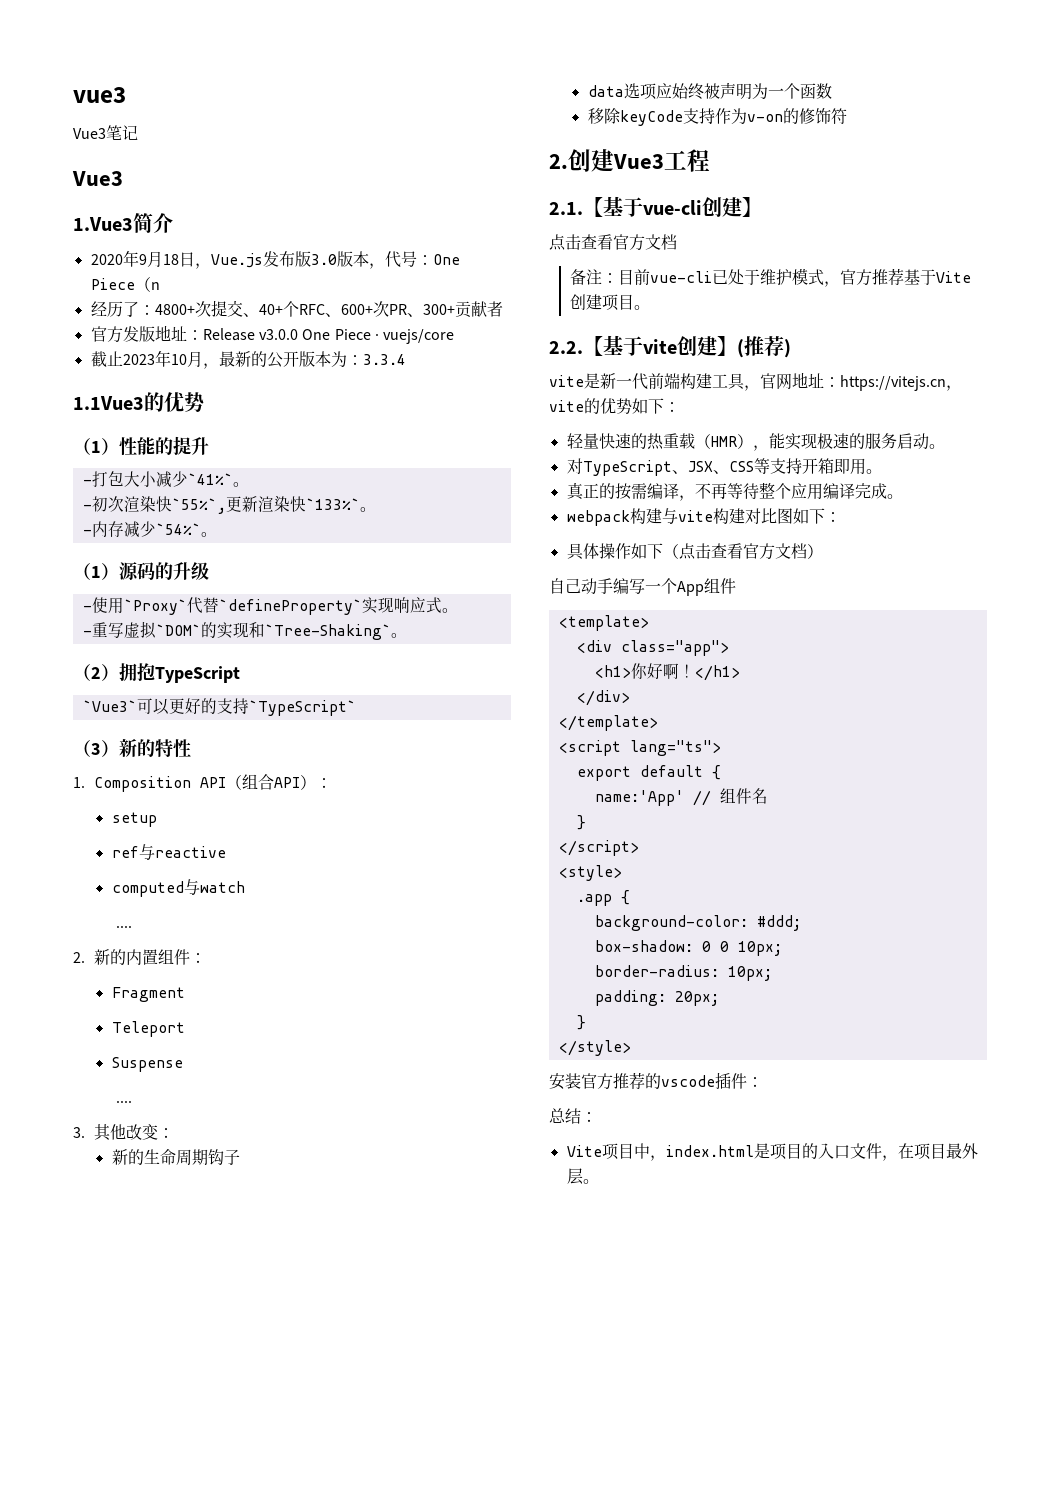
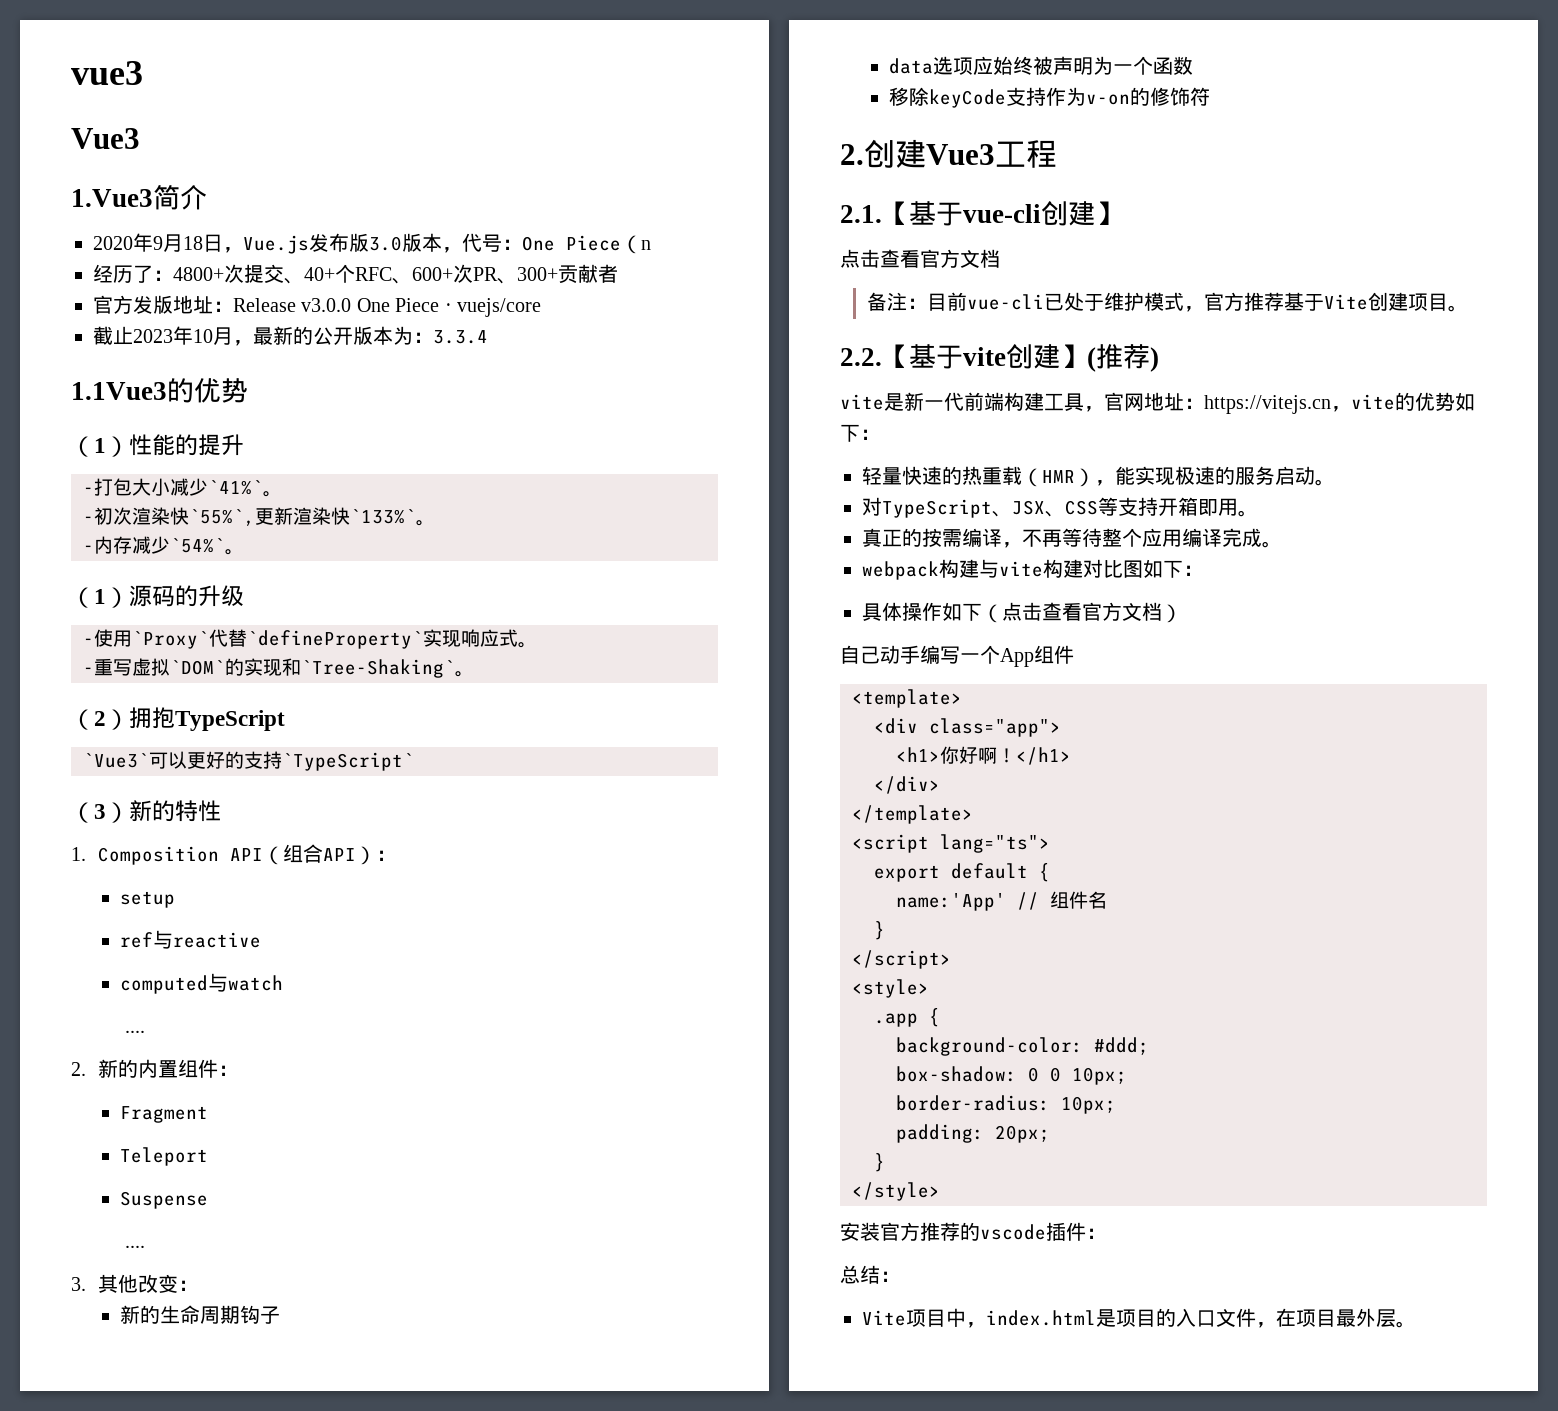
[73,125,138,140] // Vue3笔记 -> (143, 73) none

